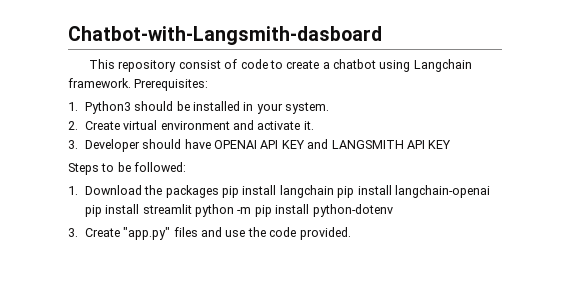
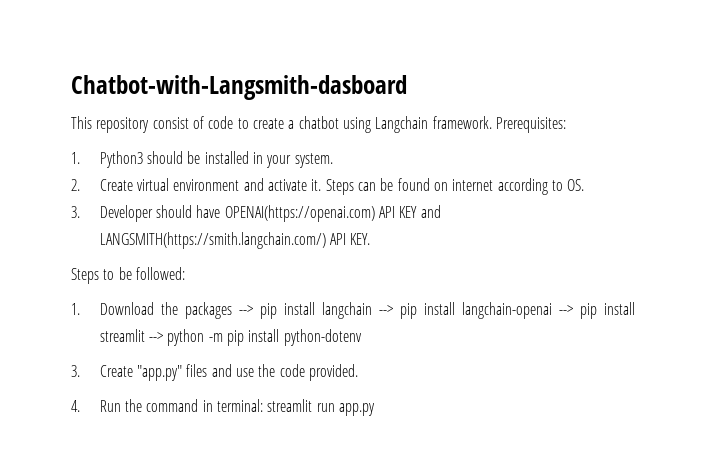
(314, 125) none -> [325,178,585,195] Steps can be found on internet according to OS.
[214,140,258,149] OPENAI -> [224,205,375,222] OPENAI(https://openai.com)
[331,140,452,149] LANGSMITH API KEY -> [99,232,371,249] LANGSMITH(https://smith.langchain.com/) API KEY.
(219, 191) none -> [238,305,253,315] -->
(334, 191) none -> [378,305,393,315] -->
(490, 191) none -> [558,305,573,315] -->
(192, 209) none -> [149,332,164,342] -->
(351, 233) none -> [71,399,376,416] // 4. Run the command in terminal: streamlit run app.py

